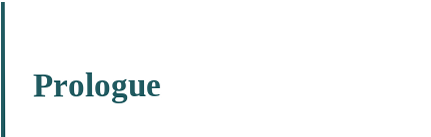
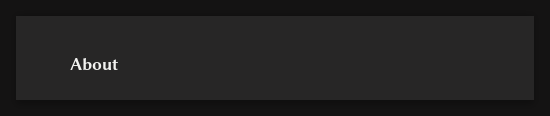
[33,72,162,104] Prologue -> [70,58,118,71] About

